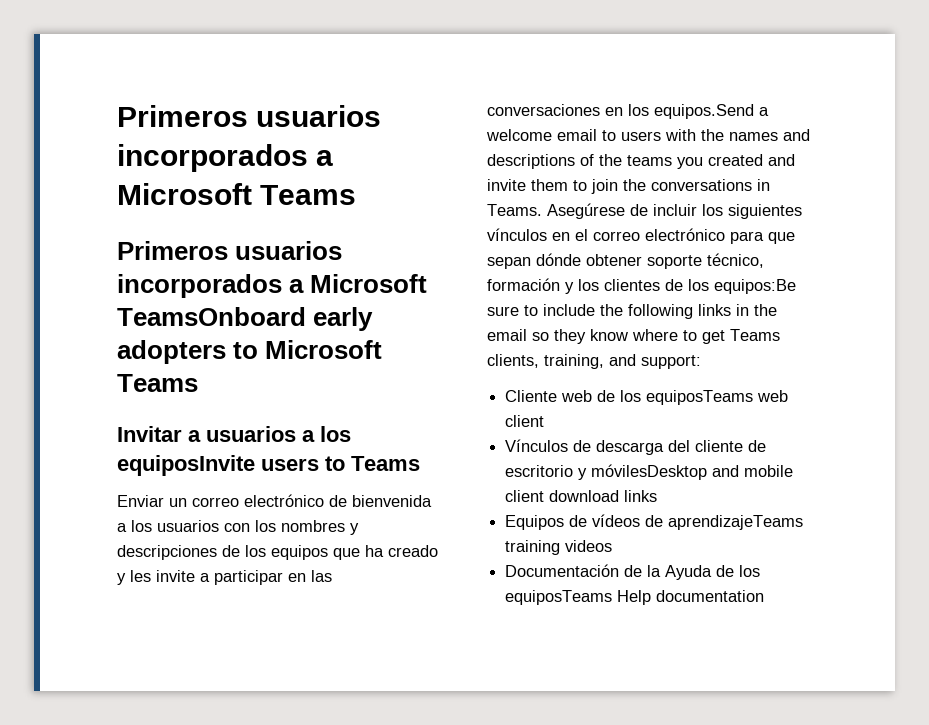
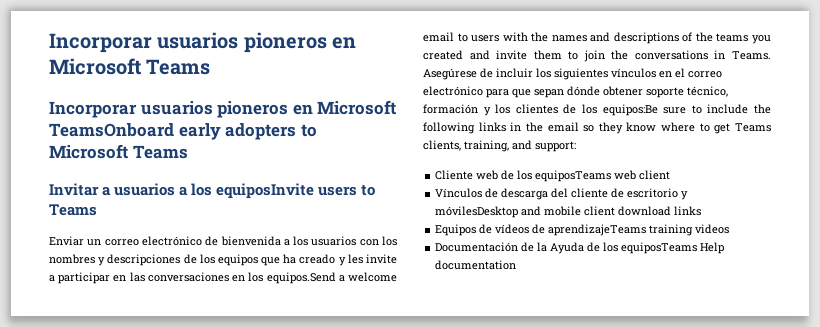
[117,105,382,127] [117,144,334,172] [117,183,357,205] [117,241,343,260] [117,274,305,298] Primeros usuarios incorporados a Microsoft Teams // Primeros usuarios incorporados a -> [49,32,357,53] [49,58,211,75] [49,101,313,118] Incorporar usuarios pioneros en Microsoft Teams // Incorporar usuarios pioneros en

